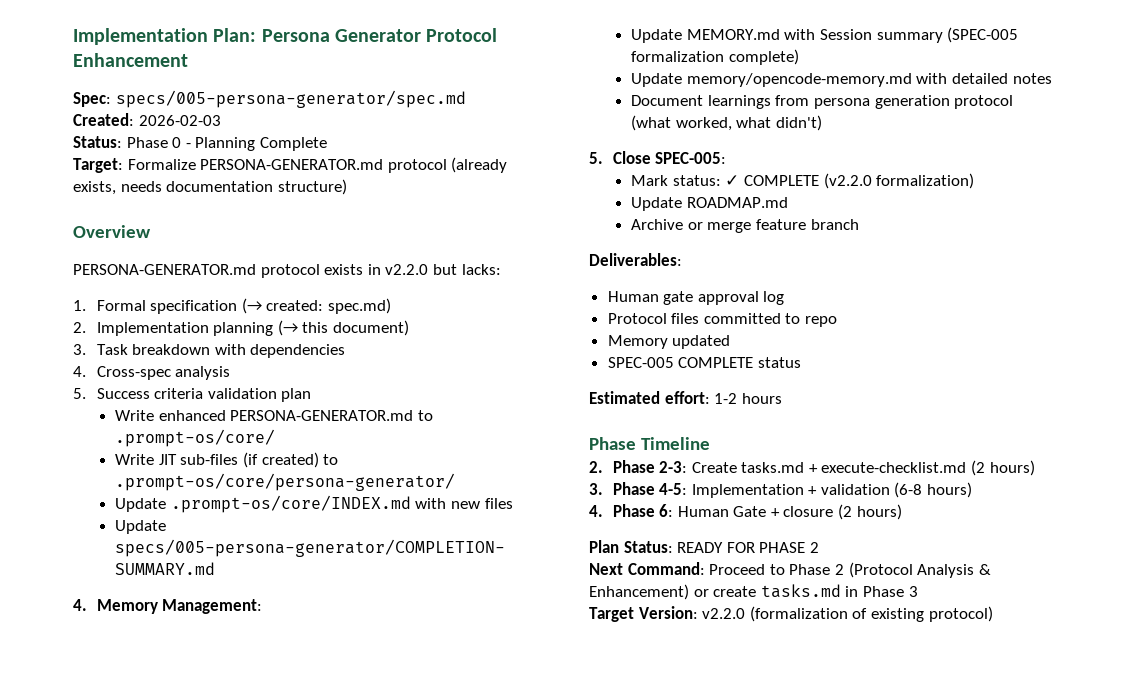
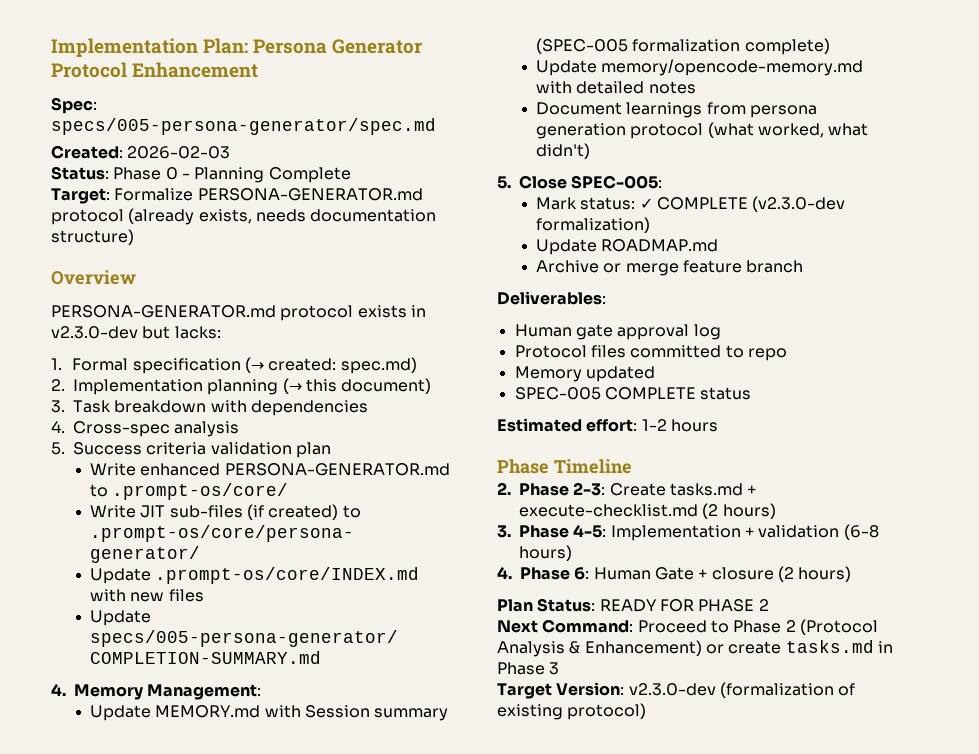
[385,264,429,275] v2.2.0 -> [51,326,138,339] v2.3.0-dev
[823,173,872,189] (v2.2.0 -> [752,196,846,212] (v2.3.0-dev
[702,608,746,619] v2.2.0 -> [628,683,716,696] v2.3.0-dev

